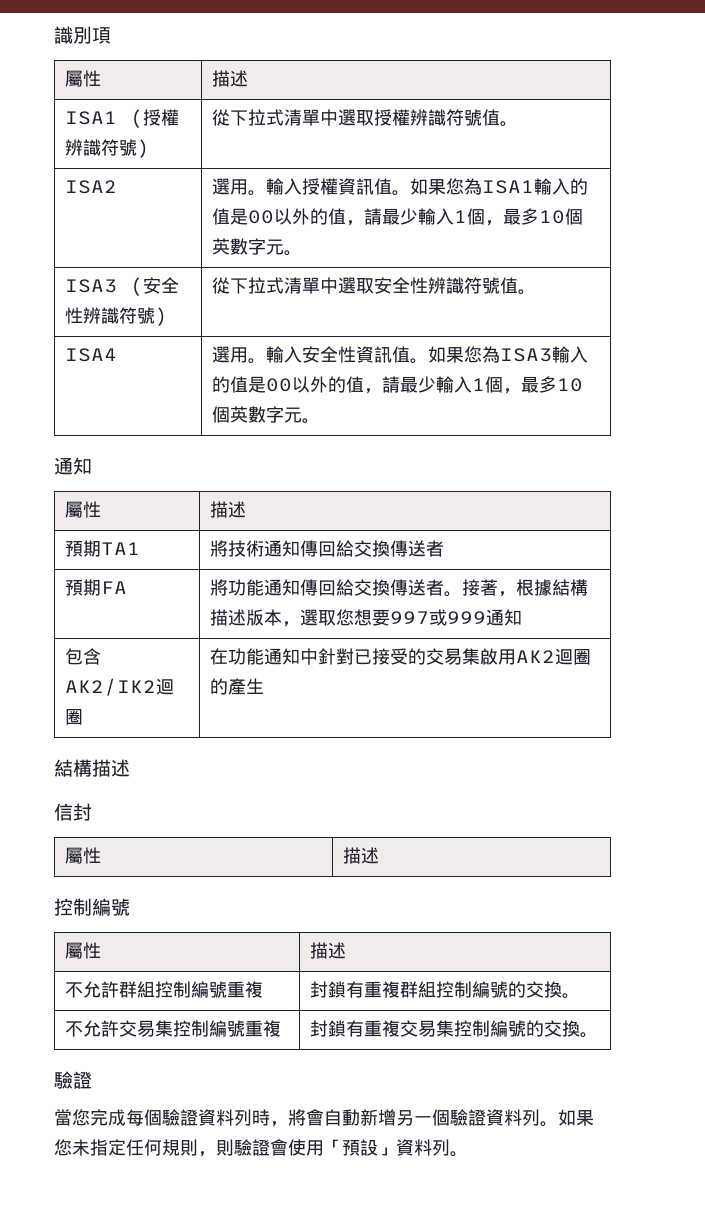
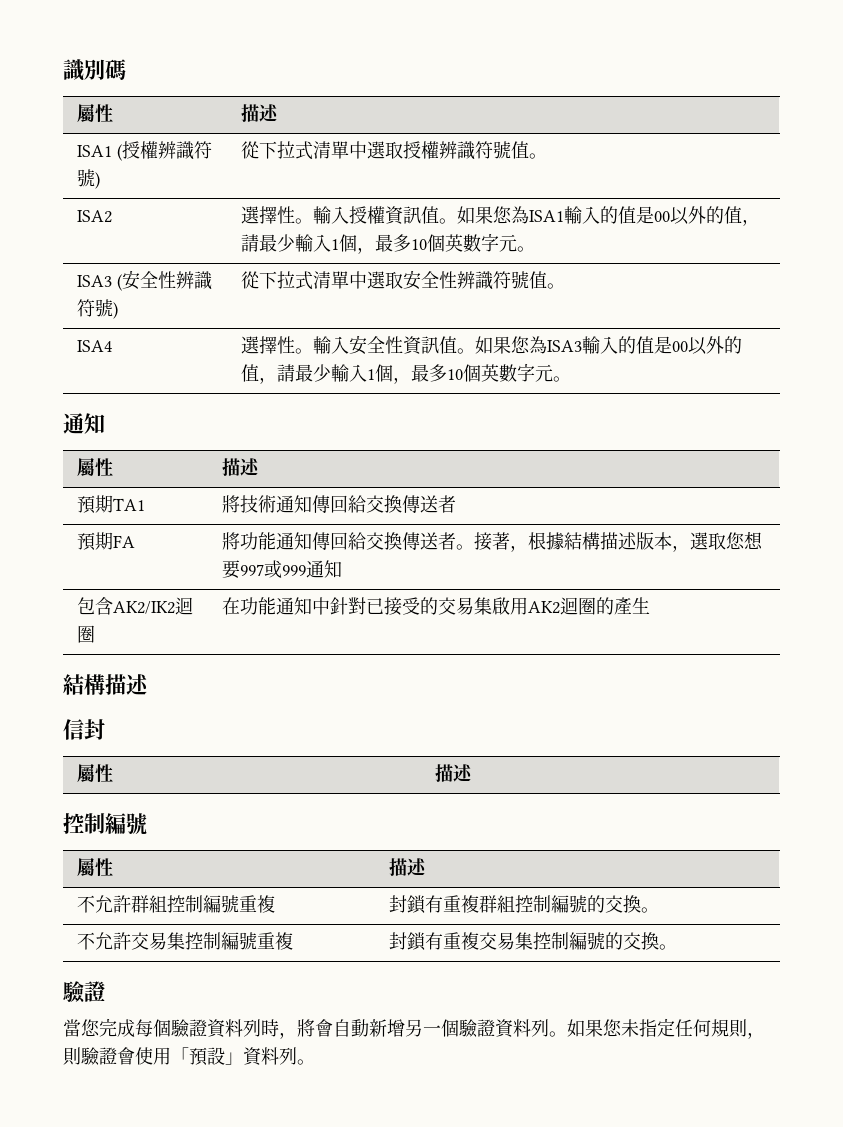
[92,27,111,44] 項 -> [105,59,126,80] 碼
[230,179,249,195] 用 -> [258,206,295,224] 擇性
[230,347,249,363] 用 -> [258,336,295,354] 擇性

